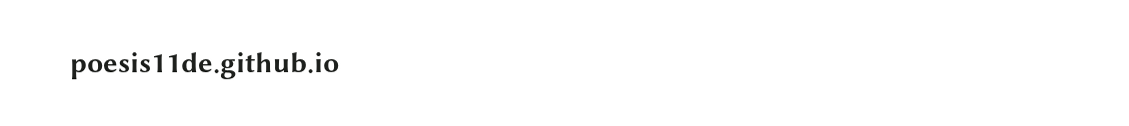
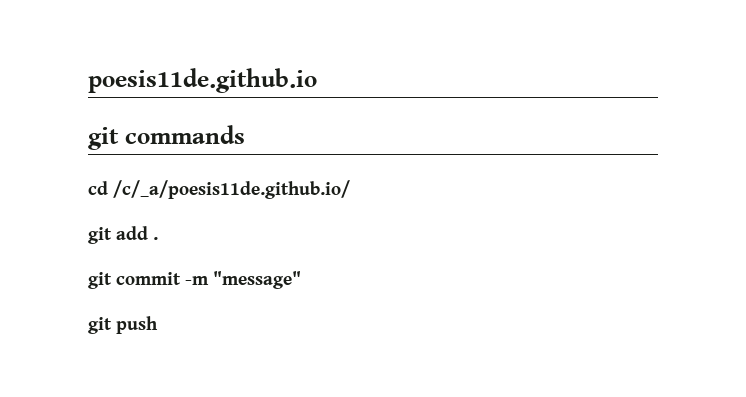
(340, 66) none -> [88,125,245,150] [88,180,350,199] [88,226,158,244] [88,271,301,289] [88,316,158,334] // git commands // cd /c/_a/poesis11de.github.io/ // git add . // git commit -m "message" // git push

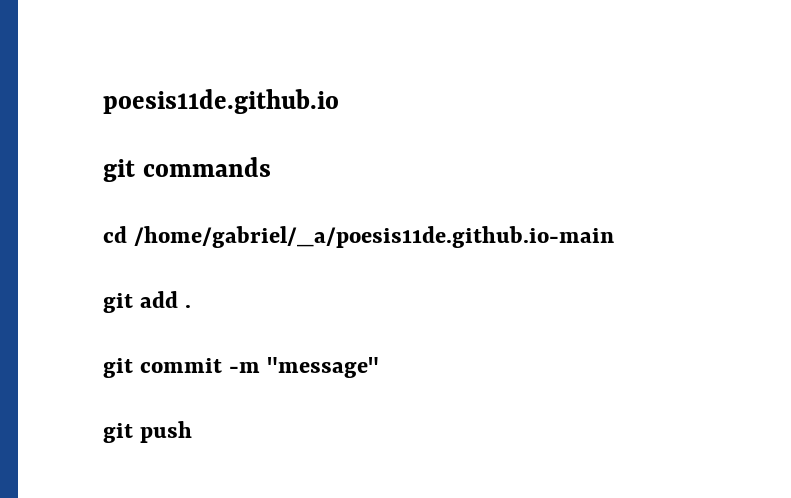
[113,180,350,199] /c/_a/poesis11de.github.io/ -> [133,226,614,248] /home/gabriel/_a/poesis11de.github.io-main

